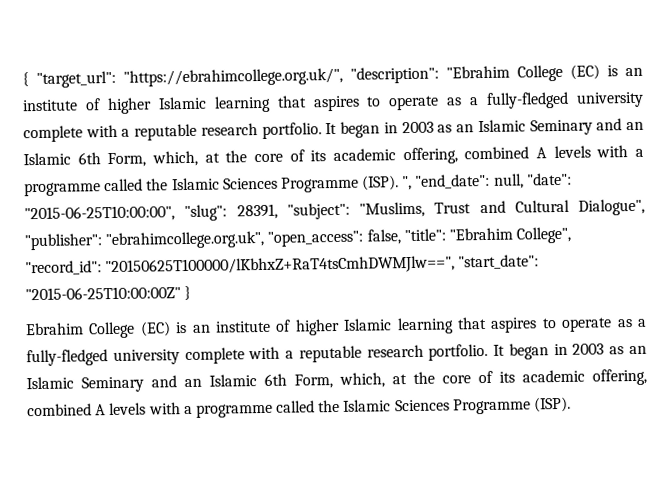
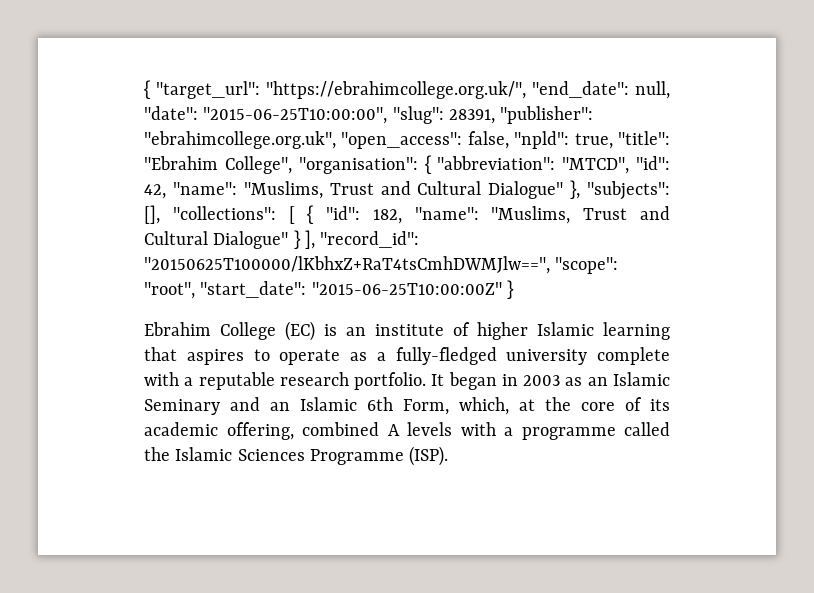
[350,64,643,84] [22,91,644,115] [23,118,645,143] [23,145,644,168] [24,175,413,197] "description": "Ebrahim College (EC) is an institute of higher Islamic learning that aspires to operate as a fully-fledged university complete with a reputable research portfolio. It began in 2003 as an Islamic Seminary and an Islamic 6th Form, which, at the core of its academic offering, combined A levels with a programme called the Islamic Sciences Programme (ISP). ", -> (526, 90) none
[286,198,645,220] [24,226,572,251] [25,255,456,277] "subject": "Muslims, Trust and Cultural Dialogue", "publisher": "ebrahimcollege.org.uk", "open_access": false, "title": "Ebrahim College", "record_id": "20150625T100000/lKbhxZ+RaT4tsCmhDWMJlw==", -> [500,106,594,124] [144,131,670,149] [144,155,670,174] [144,180,670,200] [144,205,670,224] [144,230,420,249] [144,256,619,274] [144,282,195,299] "publisher": "ebrahimcollege.org.uk", "open_access": false, "npld": true, "title": "Ebrahim College", "organisation": { "abbreviation": "MTCD", "id": 42, "name": "Muslims, Trust and Cultural Dialogue" }, "subjects": [], "collections": [ { "id": 182, "name": "Muslims, Trust and Cultural Dialogue" } ], "record_id": "20150625T100000/lKbhxZ+RaT4tsCmhDWMJlw==", "scope": "root",

